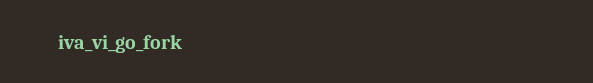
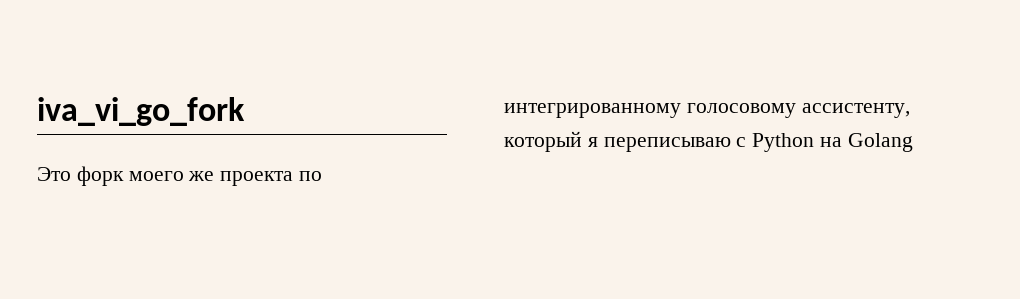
(182, 43) none -> [37,166,323,186] [504,103,910,118] [504,131,913,152] // Это форк моего же проекта по интегрированному голосовому ассистенту, который я переписываю с Python на Golang

